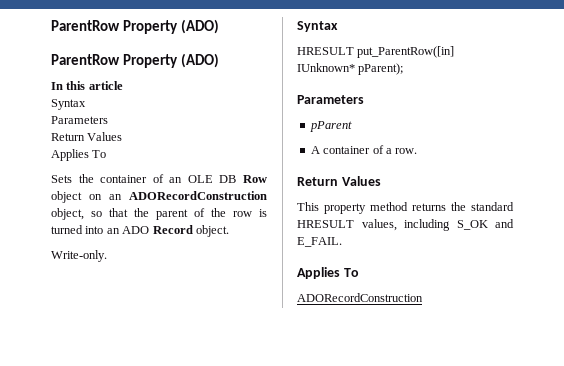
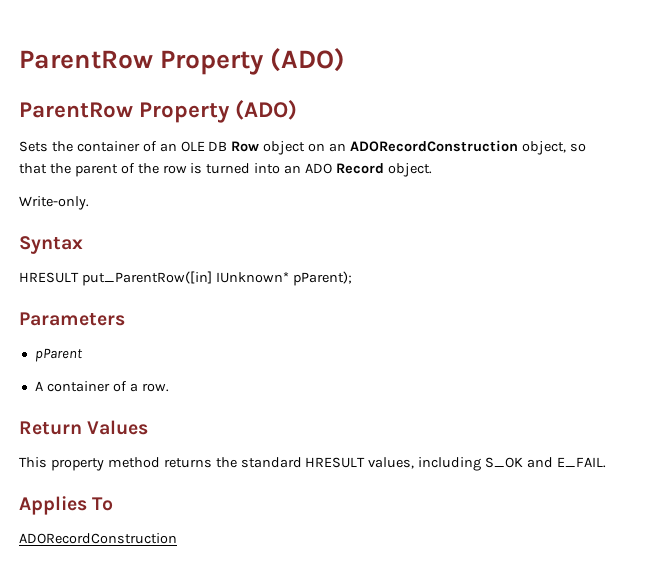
[51,81,123,90] [51,99,86,110] [51,116,108,124] [51,132,123,141] [51,149,107,161] // In this article // Syntax // Parameters // Return Values // Applies To -> (298, 110) none

